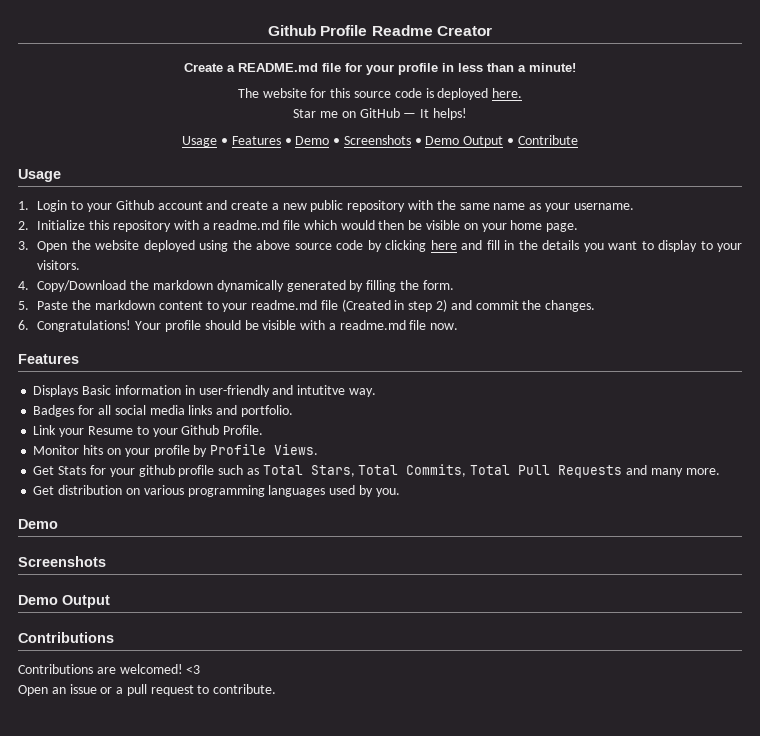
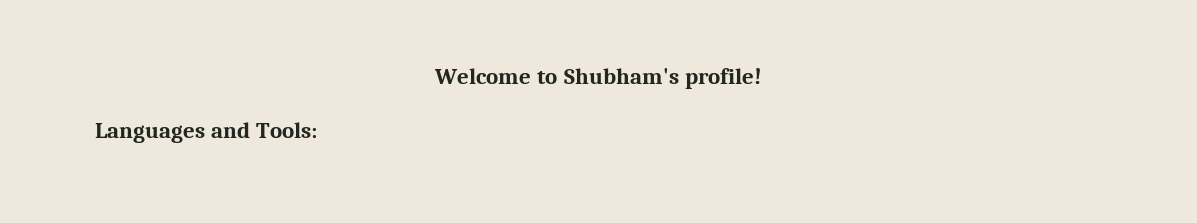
[268,25,492,36] [184,63,576,75] [237,88,523,100] [293,108,467,120] [182,135,578,147] [18,169,61,182] [18,200,634,212] [18,220,579,232] [18,240,742,252] [37,260,81,270] [18,280,454,292] [18,299,596,312] [18,320,459,332] [18,354,79,364] [33,385,376,397] [33,405,293,417] [33,425,264,437] [33,444,319,457] [33,464,720,478] [33,485,400,497] [18,519,58,529] [18,556,106,567] [18,595,110,608] [18,632,114,643] [18,664,201,674] [18,684,277,696] Github Profile Readme Creator // Create a README.md file for your profile in less than a minute! // The website for this source code is deployed here. // Star me on GitHub — It helps! // Usage • Features • Demo • Screenshots • Demo Output • Contribute // Usage // 1. Login to your Github account and create a new public repository with the same name as your username. // 2. Initialize this repository with a readme.md file which would then be visible on your home page. // 3. Open the website deployed using the above source code by clicking here and fill in the details you want to display to your visitors. // 4. Copy/Download the markdown dynamically generated by filling the form. // 5. Paste the markdown content to your readme.md file (Created in step 2) and commit the changes. // 6. Congratulations! Your profile should be visible with a readme.md file now. // Features // Displays Basic information in user-friendly and intutitve way. // Badges for all social media links and portfolio. // Link your Resume to your Github Profile. // Monitor hits on your profile by Profile Views. // Get Stats for your github profile such as Total Stars, Total Commits, Total Pull Requests and many more. // Get distribution on various programming languages used by you. // Demo // Screenshots // Demo Output // Contributions // Contributions are welcomed! <3 // Open an issue or a pull request to contribute. -> [434,68,762,89] [95,122,318,143] Welcome to Shubham's profile! // Languages and Tools:

